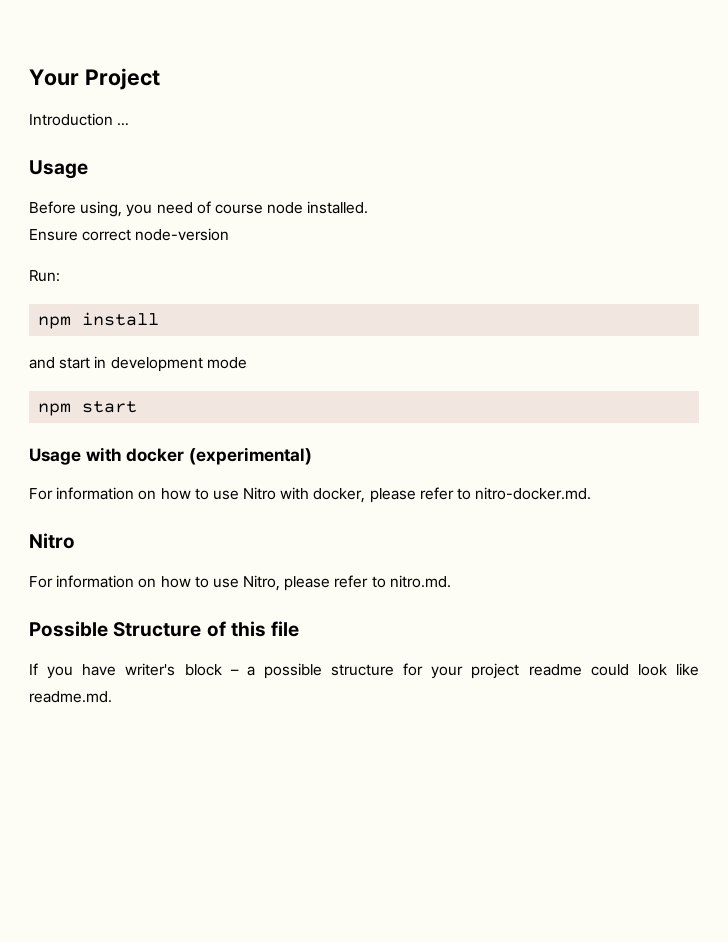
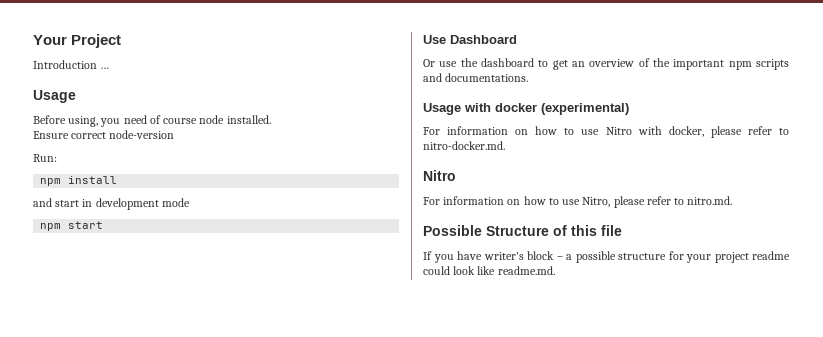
(138, 407) none -> [423,35,517,44] [423,58,789,70] [423,73,529,82] // Use Dashboard // Or use the dashboard to get an overview of the important npm scripts and documentations.

